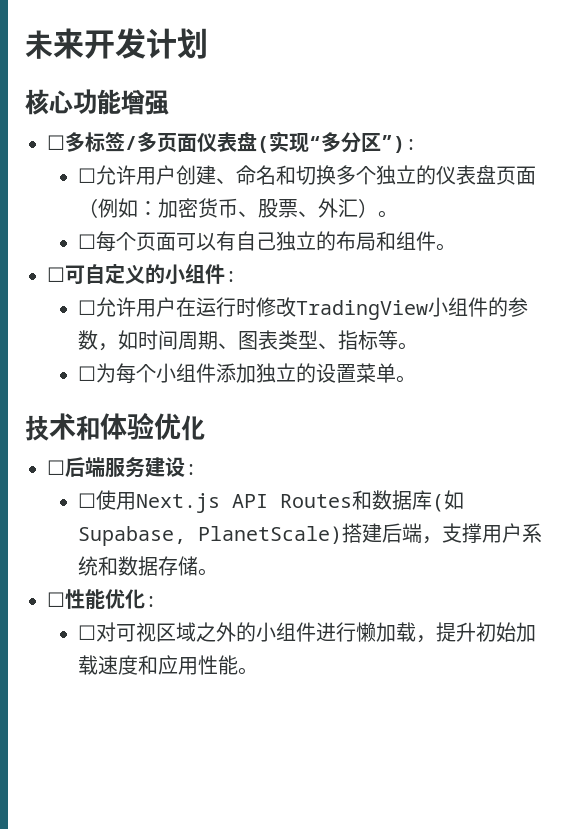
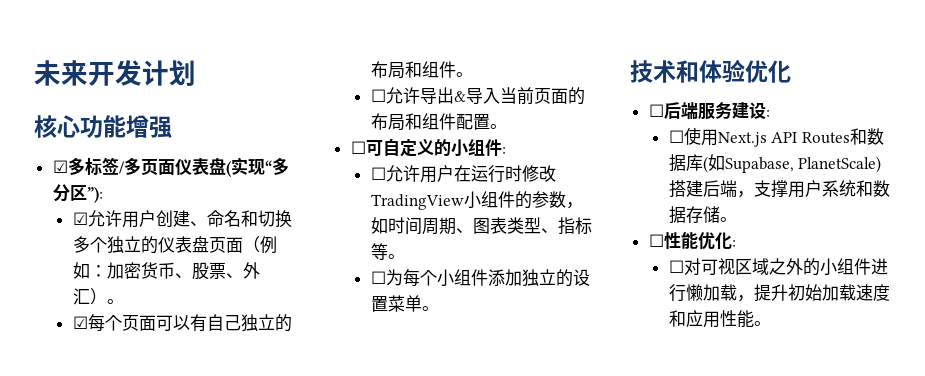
[47,135,65,150] ☐ -> [52,160,68,173] ☑
[78,168,97,183] ☐ -> [72,212,88,225] ☑
[78,234,97,249] ☐ -> [72,316,88,329] ☑
(457, 247) none -> [370,87,585,105] [370,113,507,131] // ☐允许导出&导入当前页面的布局和组件配置。

